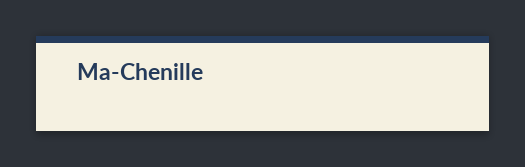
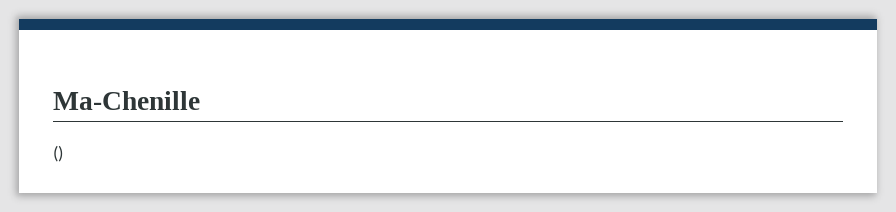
(203, 71) none -> [53,145,63,162] // ()

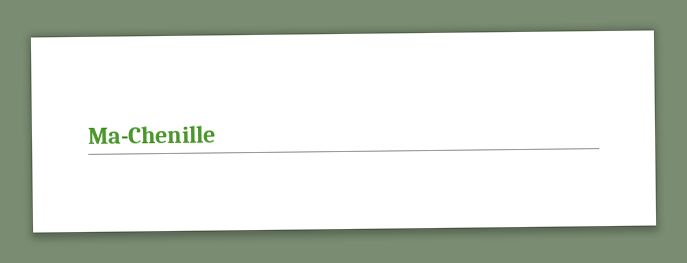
[53,145,63,162] // () -> (216, 134) none

